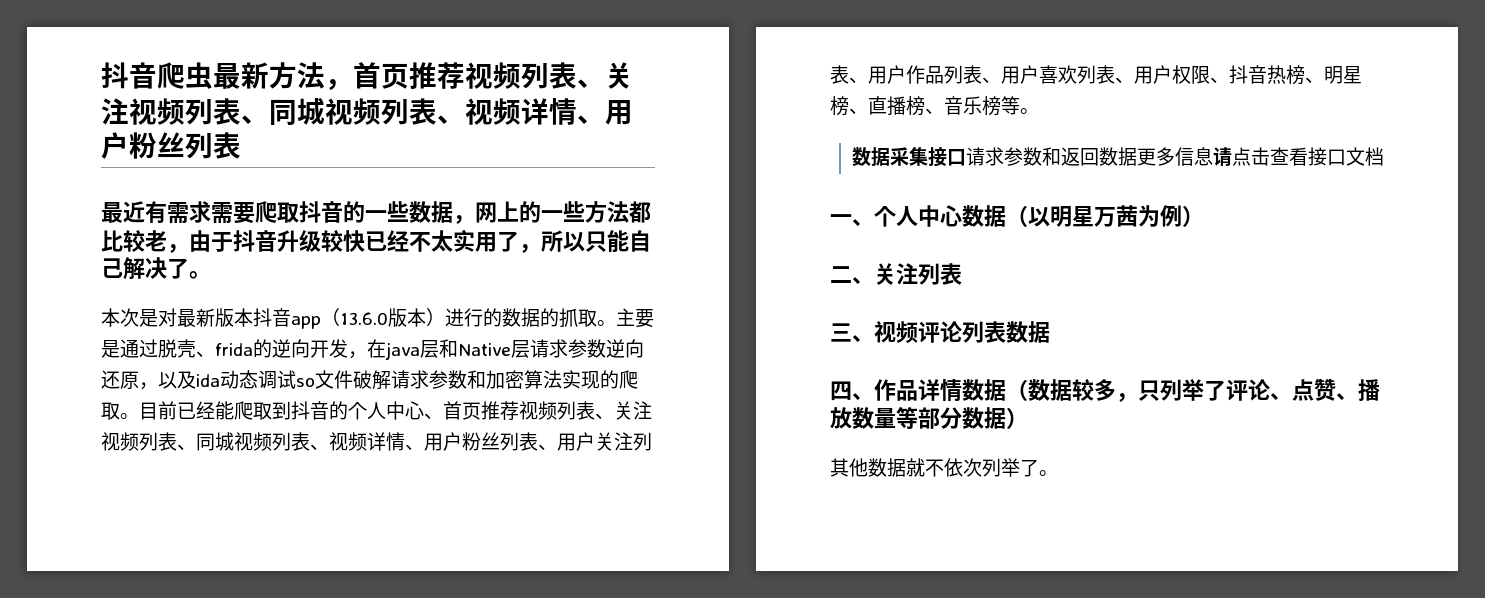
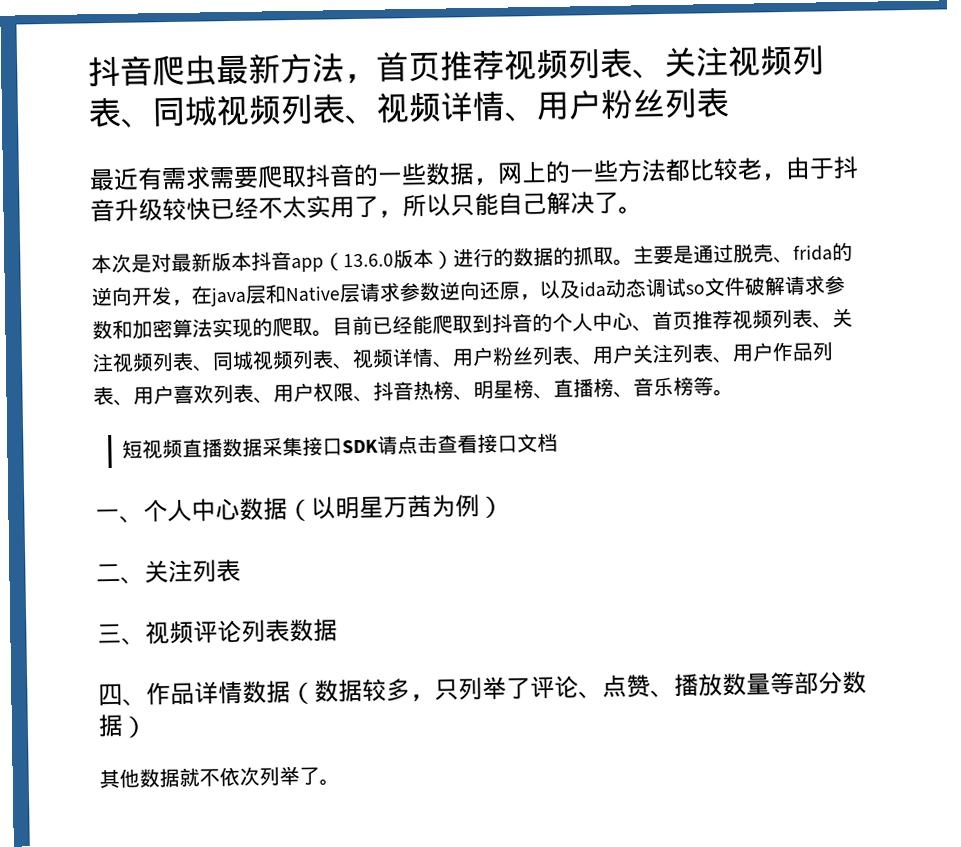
(1039, 111) none -> [121,438,223,460] 短视频直播
[965,147,1213,166] 请求参数和返回数据更多信息 -> [341,439,379,454] SDK

